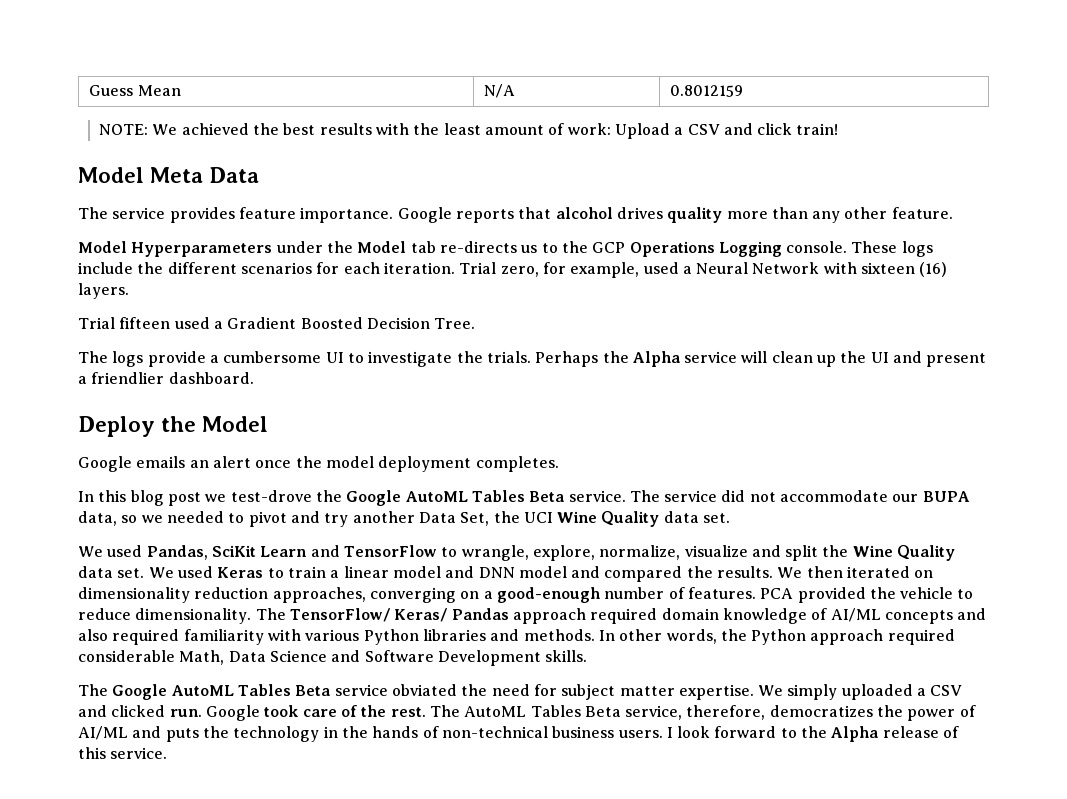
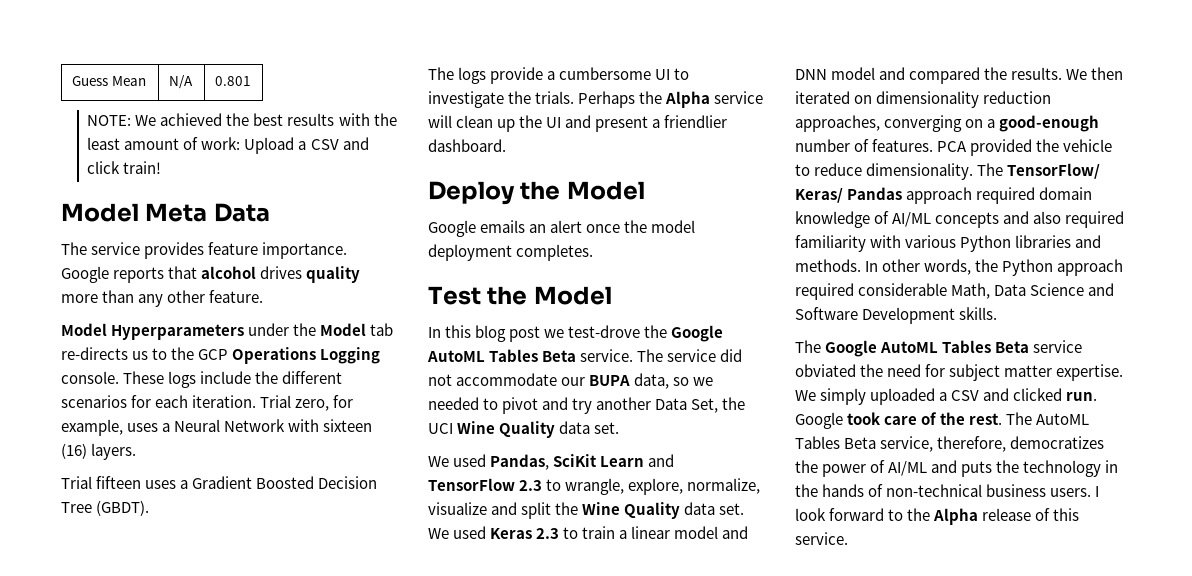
[670,85,744,97] 0.8012159 -> [214,76,251,86] 0.801
[643,262,679,274] used -> [127,423,159,432] uses
[174,317,210,329] used -> [145,480,177,489] uses
[434,318,476,329] Tree. -> [61,500,150,516] Tree (GBDT).
(559, 464) none -> [428,286,612,305] // Test the Model
(437, 551) none -> [519,480,543,491] 2.3
(264, 572) none -> [536,528,560,539] 2.3

